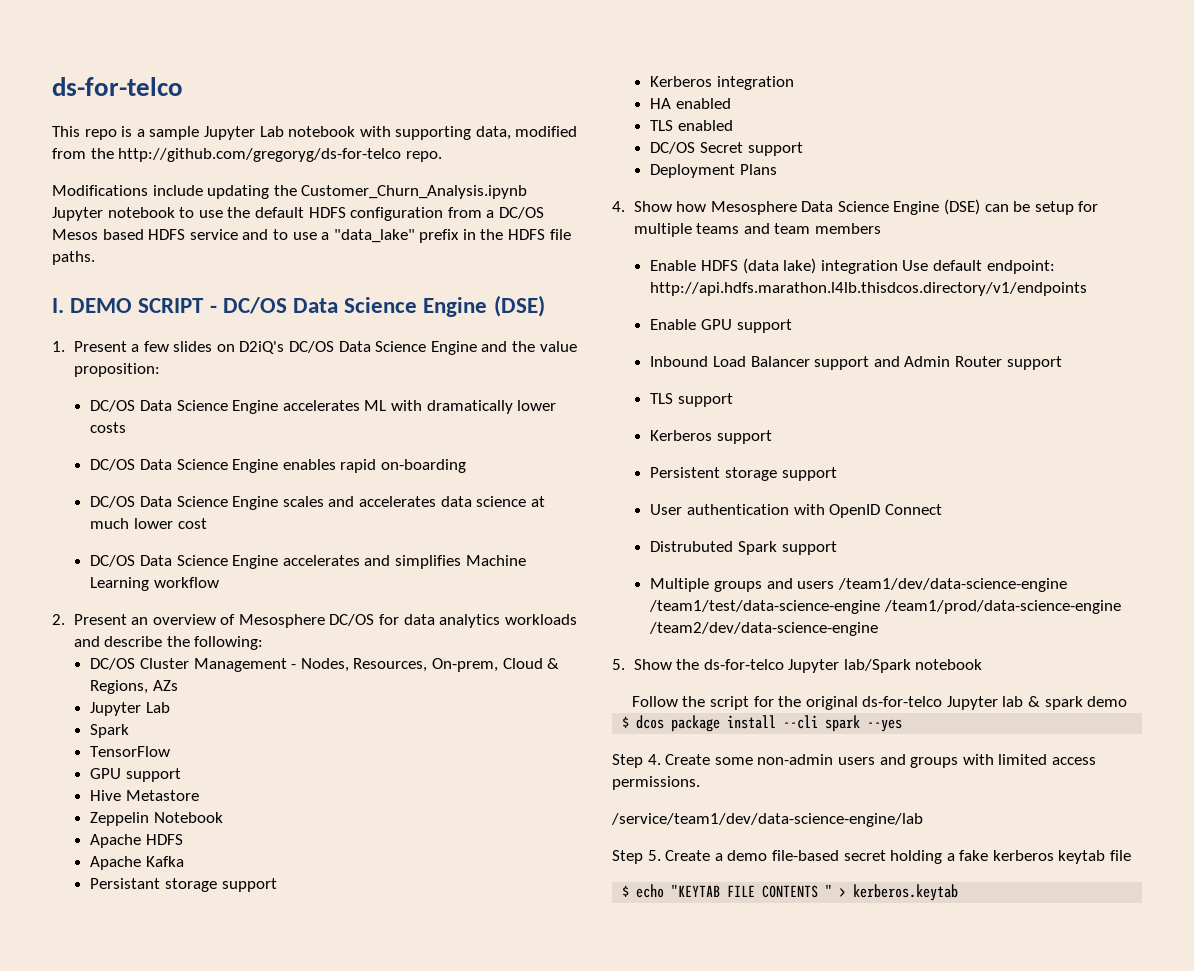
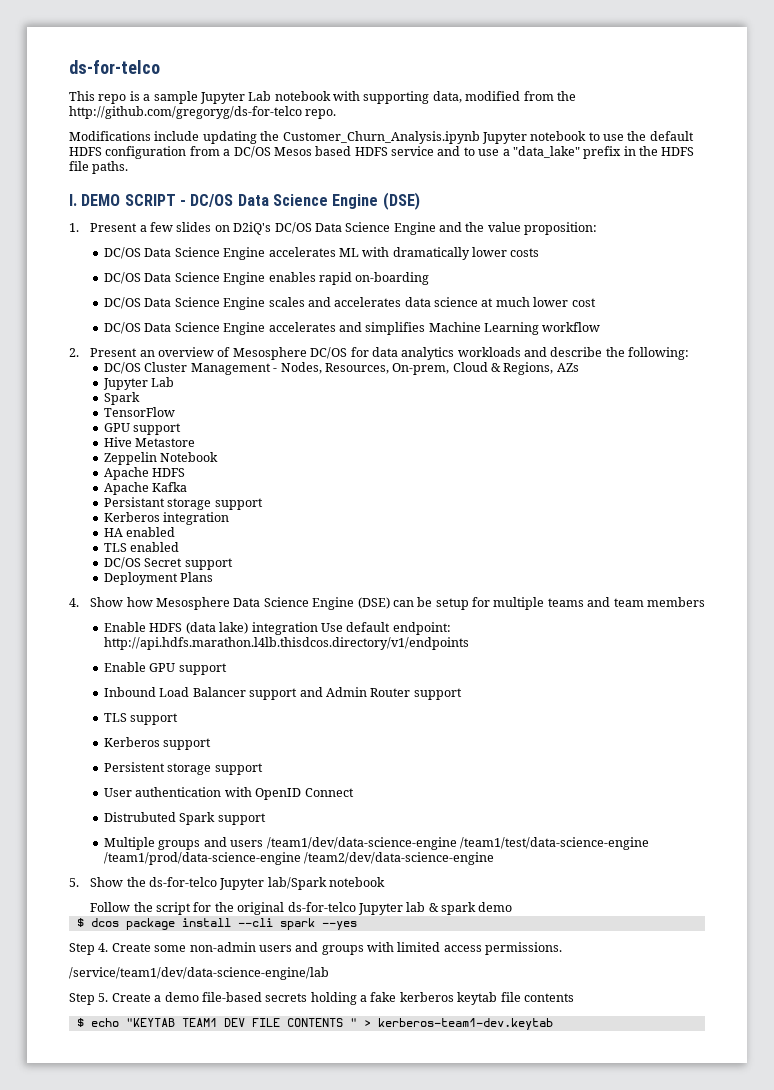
[843,850,886,861] secret -> [265,993,308,1002] secrets
(1132, 855) none -> [523,993,574,1002] contents
(721, 890) none -> [181,1018,245,1027] TEAM1 DEV
[853,884,959,901] kerberos.keytab -> [377,1018,553,1030] kerberos-team1-dev.keytab

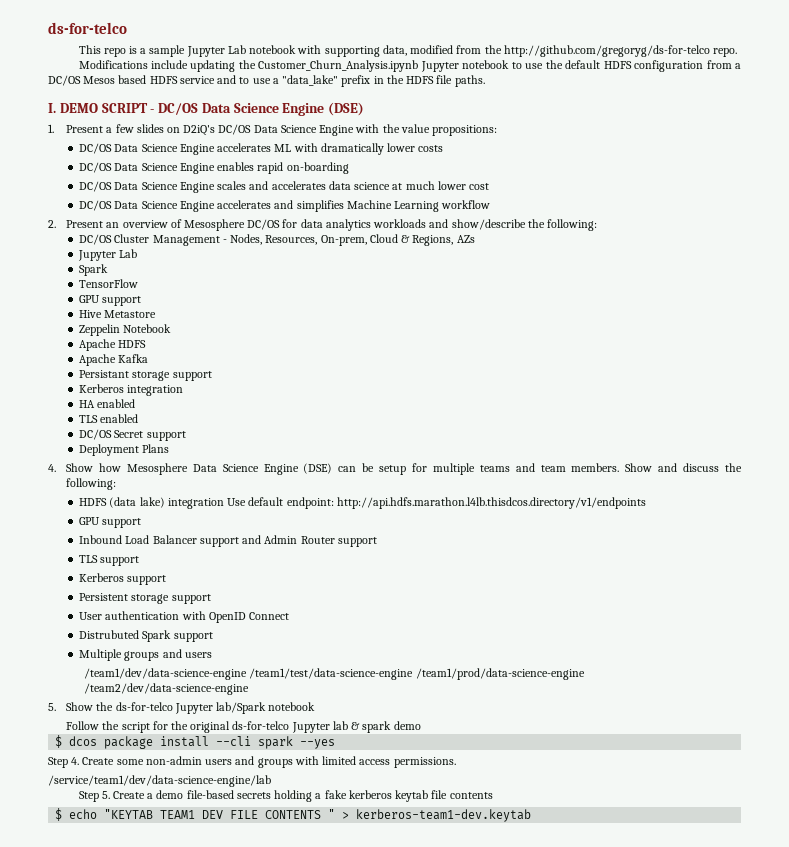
[439,222,463,232] and -> [355,124,380,133] with
[524,222,598,235] proposition: -> [432,125,498,136] propositions:
[550,347,603,357] describe -> [451,219,526,230] show/describe
[646,597,705,607] [104,622,147,632] members // Enable -> [571,463,743,472] [66,478,117,490] members. Show and discuss the following: //
[104,662,147,672] Enable -> (646, 503) none
(264, 843) none -> (212, 655) //

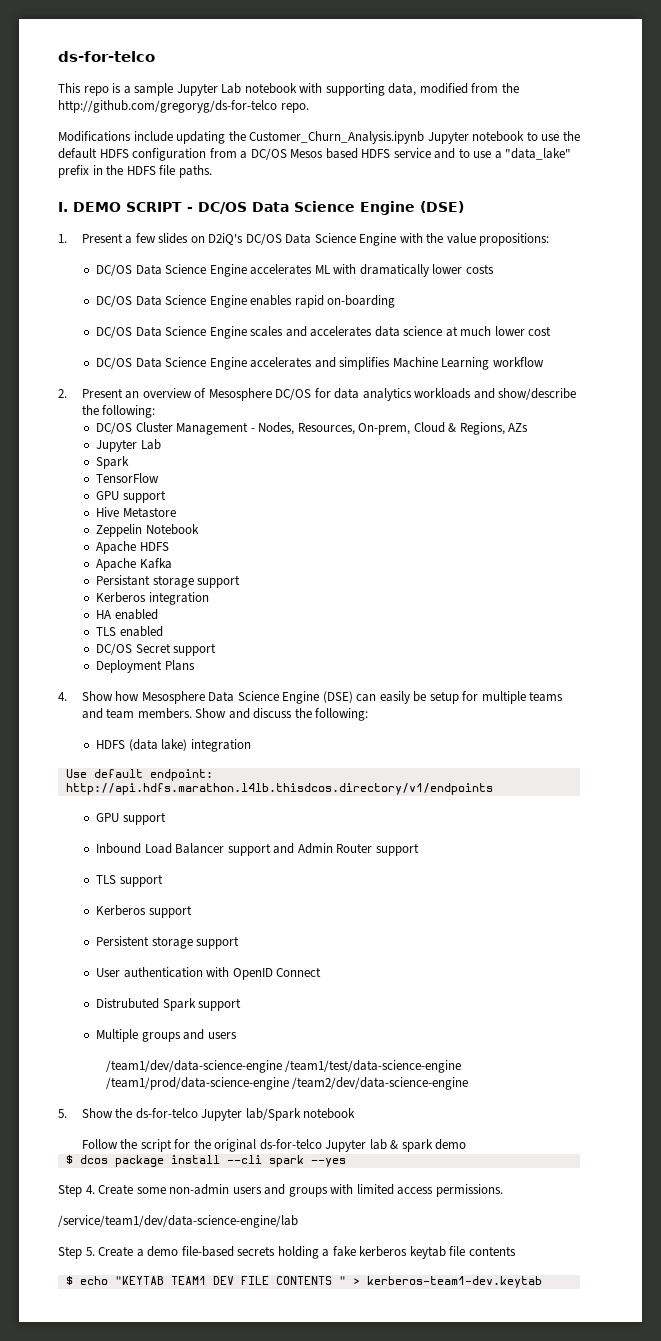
(357, 469) none -> [379,691,410,704] easily
(224, 503) none -> (251, 745) //

